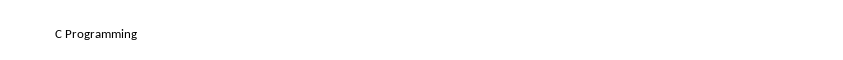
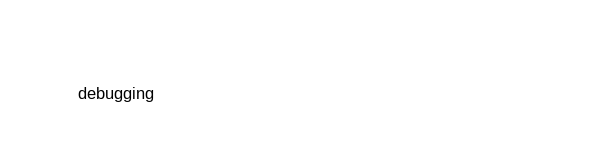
[55,29,138,40] C Programming -> [78,87,154,102] debugging

